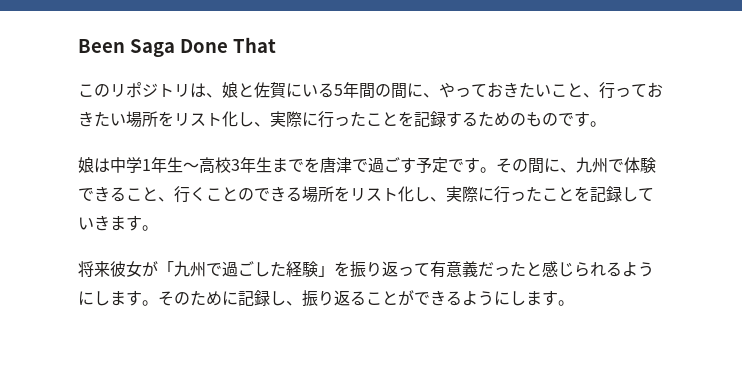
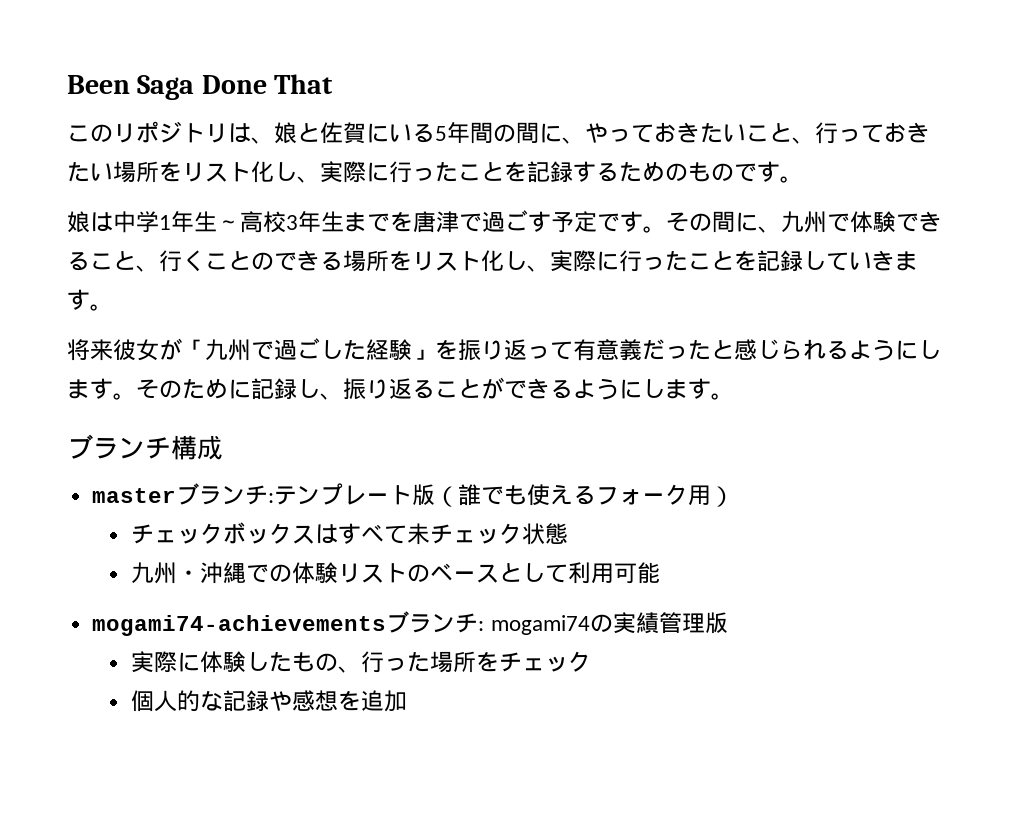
(574, 303) none -> [67,434,223,460] [92,483,735,507] [131,522,569,545] [131,562,661,584] [92,611,728,636] [131,651,592,673] [131,690,408,712] // ブランチ構成 // masterブランチ:テンプレート版（誰でも使えるフォーク用） // チェックボックスはすべて未チェック状態 // 九州・沖縄での体験リストのベースとして利用可能 // mogami74-achievementsブランチ: mogami74の実績管理版 // 実際に体験したもの、行った場所をチェック // 個人的な記録や感想を追加

